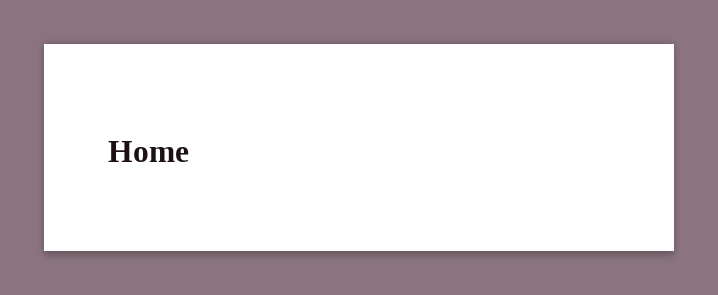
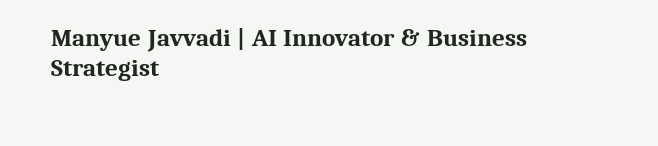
[108,141,189,162] Home -> [51,28,527,52] [51,60,160,81] Manyue Javvadi | AI Innovator & Business Strategist

